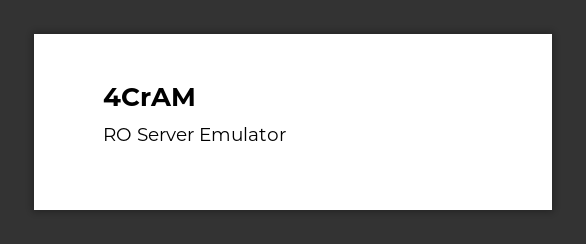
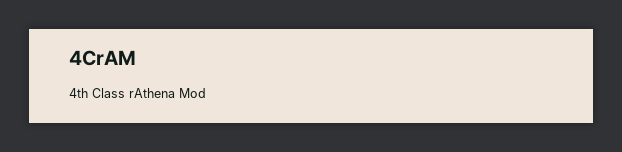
[103,127,286,141] RO Server Emulator -> [69,88,206,98] 4th Class rAthena Mod

